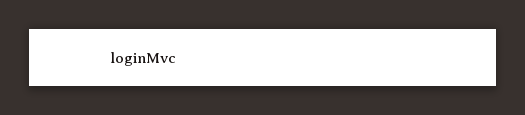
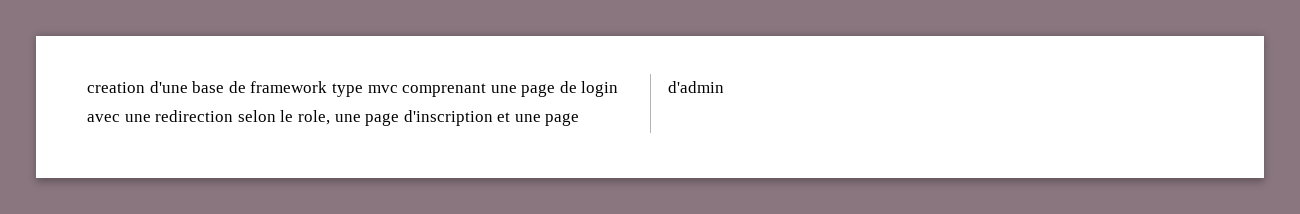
[110,52,176,66] loginMvc -> [87,81,619,97] [87,110,580,126] [668,81,724,93] creation d'une base de framework type mvc comprenant une page de login avec une redirection selon le role, une page d'inscription et une page d'admin

